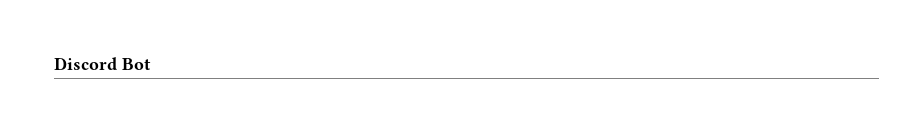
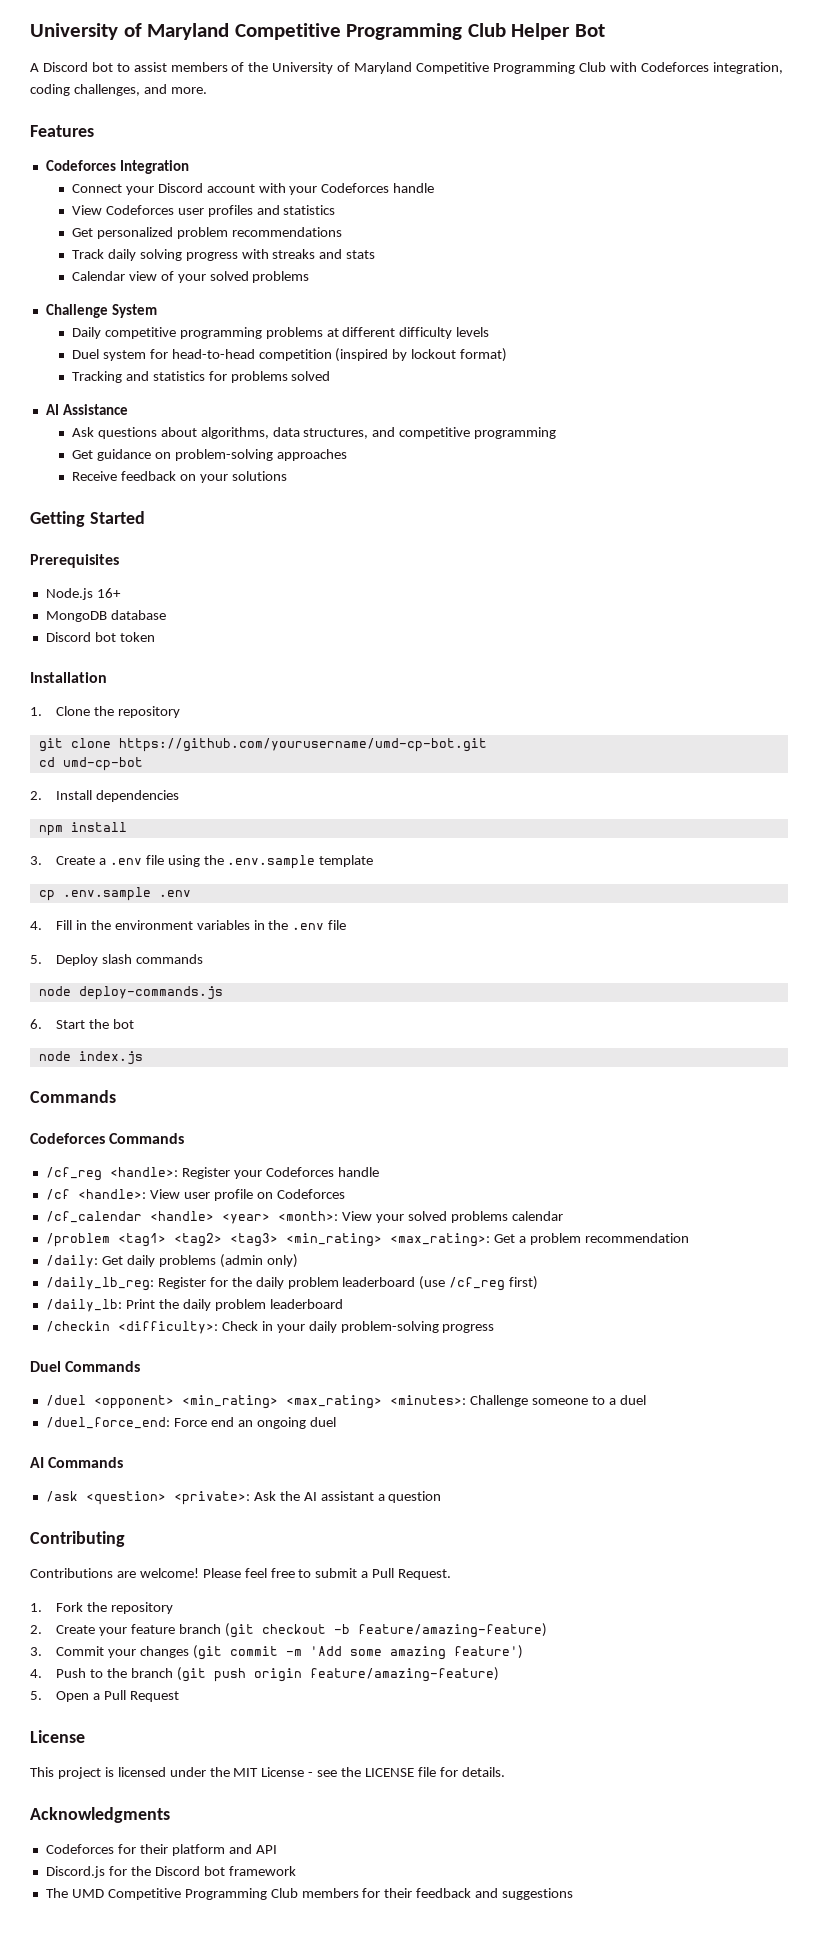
[54,57,151,70] Discord Bot -> [30,23,605,40] [30,62,783,74] [30,84,207,96] [30,125,94,137] [45,160,189,174] [71,183,435,195] [71,205,336,217] [71,227,342,239] [71,249,376,261] [71,271,310,283] [45,304,157,318] [71,327,490,339] [71,348,508,362] [71,371,331,383] [45,404,128,415] [71,427,557,439] [71,449,347,461] [71,471,287,483] [30,511,145,527] [30,554,119,568] [45,588,121,600] [45,610,166,622] [45,632,155,642] [30,672,107,683] [30,706,180,718] [38,738,487,752] [38,757,143,771] [30,790,179,802] [38,822,127,836] [30,855,374,869] [38,887,191,901] [30,920,347,930] [30,954,203,966] [38,986,223,1000] [30,1019,134,1029] [38,1051,143,1065] [30,1090,116,1103] [30,1133,185,1144] [45,1167,379,1181] [45,1189,345,1201] [45,1211,563,1224] [45,1233,689,1247] [45,1254,298,1268] [45,1276,539,1291] [45,1299,343,1312] [45,1321,495,1334] [30,1361,141,1372] [45,1395,646,1409] [45,1417,336,1429] [30,1457,124,1468] [45,1491,442,1505] [30,1531,125,1547] [30,1568,452,1580] [30,1602,173,1614] [30,1623,547,1638] [30,1645,523,1660] [30,1667,499,1682] [30,1690,179,1702] [30,1730,85,1743] [30,1767,505,1779] [30,1807,170,1823] [45,1844,277,1856] [45,1866,296,1878] [45,1888,574,1900] University of Maryland Competitive Programming Club Helper Bot // A Discord bot to assist members of the University of Maryland Competitive Programming Club with Codeforces integration, coding challenges, and more. // Features // Codeforces Integration // Connect your Discord account with your Codeforces handle // View Codeforces user profiles and statistics // Get personalized problem recommendations // Track daily solving progress with streaks and stats // Calendar view of your solved problems // Challenge System // Daily competitive programming problems at different difficulty levels // Duel system for head-to-head competition (inspired by lockout format) // Tracking and statistics for problems solved // AI Assistance // Ask questions about algorithms, data structures, and competitive programming // Get guidance on problem-solving approaches // Receive feedback on your solutions // Getting Started // Prerequisites // Node.js 16+ // MongoDB database // Discord bot token // Installation // 1. Clone the repository // git clone https://github.com/yourusername/umd-cp-bot.git // cd umd-cp-bot // 2. Install dependencies // npm install // 3. Create a .env file using the .env.sample template // cp .env.sample .env // 4. Fill in the environment variables in the .env file // 5. Deploy slash commands // node deploy-commands.js // 6. Start the bot // node index.js // Commands // Codeforces Commands // /cf_reg <handle>: Register your Codeforces handle // /cf <handle>: View user profile on Codeforces // /cf_calendar <handle> <year> <month>: View your solved problems calendar // /problem <tag1> <tag2> <tag3> <min_rating> <max_rating>: Get a problem recommendation // /daily: Get daily problems (admin only) // /daily_lb_reg: Register for the daily problem leaderboard (use /cf_reg first) // /daily_lb: Print the daily problem leaderboard // /checkin <difficulty>: Check in your daily problem-solving progress // Duel Commands // /duel <opponent> <min_rating> <max_rating> <minutes>: Challenge someone to a duel // /duel_force_end: Force end an ongoing duel // AI Commands // /ask <question> <private>: Ask the AI assistant a question // Contributing // Contributions are welcome! Please feel free to submit a Pull Request. // 1. Fork the repository // 2. Create your feature branch (git checkout -b feature/amazing-feature) // 3. Commit your changes (git commit -m 'Add some amazing feature') // 4. Push to the branch (git push origin feature/amazing-feature) // 5. Open a Pull Request // License // This project is licensed under the MIT License - see the LICENSE file for details. // Acknowledgments // Codeforces for their platform and API // Discord.js for the Discord bot framework // The UMD Competitive Programming Club members for their feedback and suggestions

